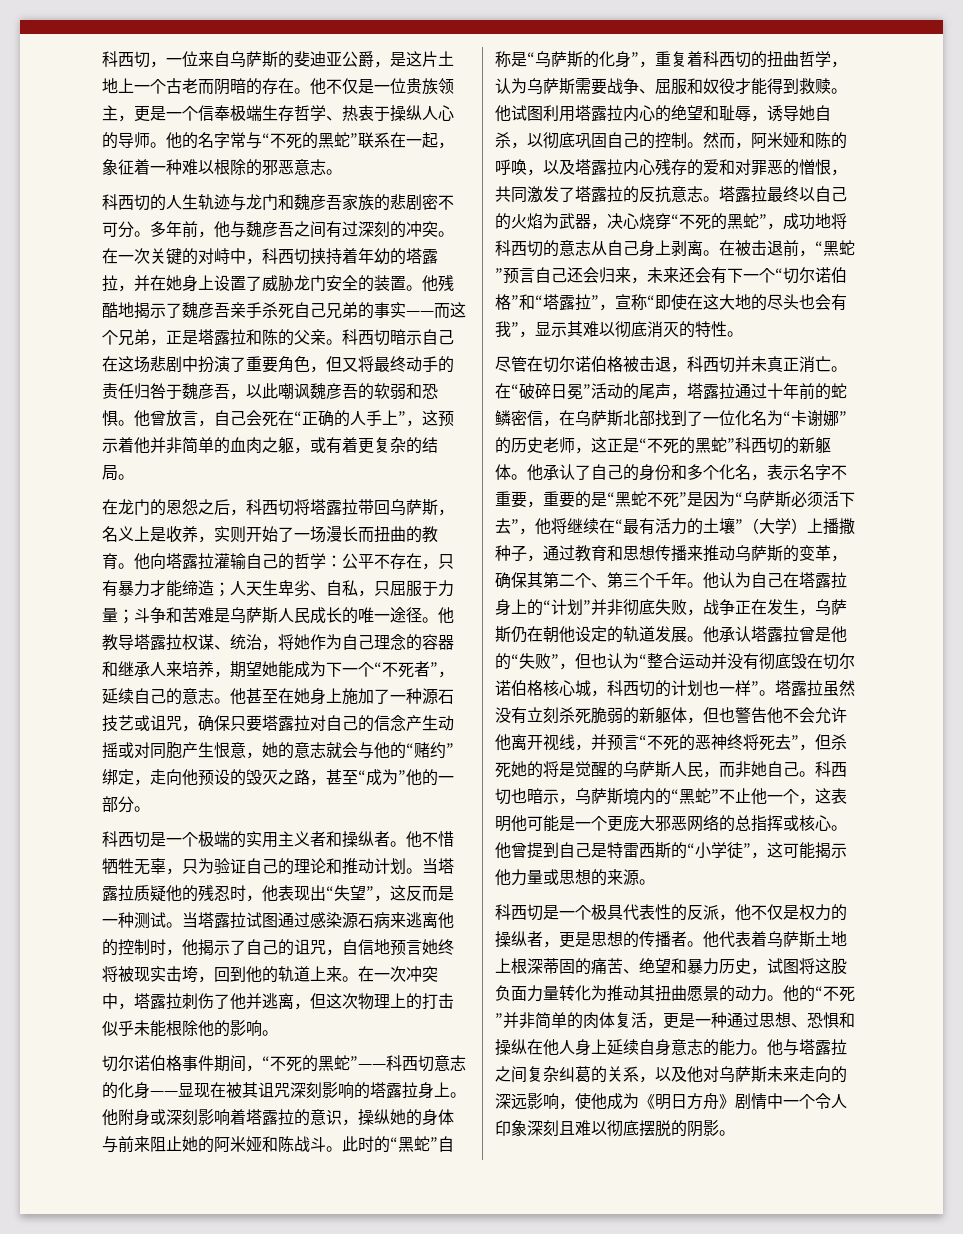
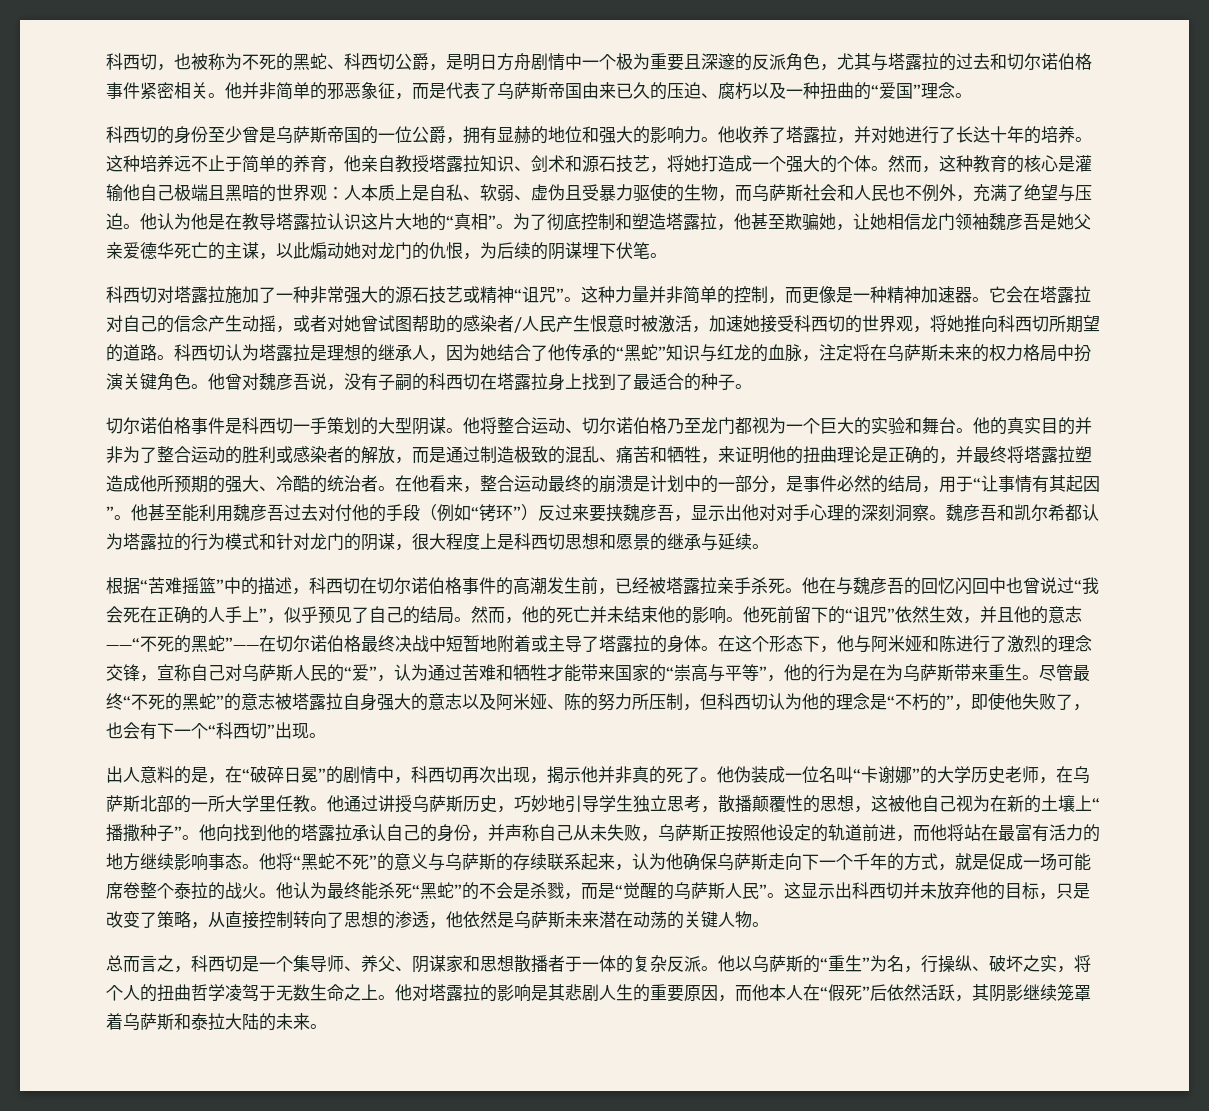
[166,51,454,68] [102,78,454,95] [102,105,454,122] [102,132,454,149] [102,159,342,176] [102,194,454,211] [102,221,454,238] [102,248,438,265] [102,275,454,292] [102,302,466,319] [102,329,454,346] [102,356,454,373] [102,383,438,400] [102,410,454,427] [102,437,438,454] [102,465,134,481] [102,499,454,516] [102,526,438,543] [102,553,454,570] [102,580,454,597] [102,607,454,624] [102,634,454,651] [102,661,454,678] [102,688,454,705] [102,715,262,732] 一位来自乌萨斯的斐迪亚公爵，是这片土地上一个古老而阴暗的存在。他不仅是一位贵族领主，更是一个信奉极端生存哲学、热衷于操纵人心的导师。他的名字常与“不死的黑蛇”联系在一起，象征着一种难以根除的邪恶意志。 // 科西切的人生轨迹与龙门和魏彦吾家族的悲剧密不可分。多年前，他与魏彦吾之间有过深刻的冲突。在一次关键的对峙中，科西切挟持着年幼的塔露拉，并在她身上设置了威胁龙门安全的装置。他残酷地揭示了魏彦吾亲手杀死自己兄弟的事实——而这个兄弟，正是塔露拉和陈的父亲。科西切暗示自己在这场悲剧中扮演了重要角色，但又将最终动手的责任归咎于魏彦吾，以此嘲讽魏彦吾的软弱和恐惧。他曾放言，自己会死在“正确的人手上”，这预示着他并非简单的血肉之躯，或有着更复杂的结局。 // 在龙门的恩怨之后，科西切将塔露拉带回乌萨斯，名义上是收养，实则开始了一场漫长而扭曲的教育。他向塔露拉灌输自己的哲学：公平不存在，只有暴力才能缔造；人天生卑劣、自私，只屈服于力量；斗争和苦难是乌萨斯人民成长的唯一途径。他教导塔露拉权谋、统治，将她作为自己理念的容器和继承人来培养，期望她能成为下一个“不死者”，延续自己的意志。他甚至在她身上施加了一种源石技艺或诅咒，确保只要 -> [174,53,1092,71] [106,82,972,100] [106,126,1092,144] [106,155,1092,173] [106,183,1092,202] [106,213,1091,231] [106,242,667,260] [106,286,1040,304] 也被称为不死的黑蛇、科西切公爵，是明日方舟剧情中一个极为重要且深邃的反派角色，尤其与塔露拉的过去和切尔诺伯格事件紧密相关。他并非简单的邪恶象征，而是代表了乌萨斯帝国由来已久的压迫、腐朽以及一种扭曲的“爱国”理念。 // 科西切的身份至少曾是乌萨斯帝国的一位公爵，拥有显赫的地位和强大的影响力。他收养了塔露拉，并对她进行了长达十年的培养。这种培养远不止于简单的养育，他亲自教授塔露拉知识、剑术和源石技艺，将她打造成一个强大的个体。然而，这种教育的核心是灌输他自己极端且黑暗的世界观：人本质上是自私、软弱、虚伪且受暴力驱使的生物，而乌萨斯社会和人民也不例外，充满了绝望与压迫。他认为他是在教导塔露拉认识这片大地的“真相”。为了彻底控制和塑造塔露拉，他甚至欺骗她，让她相信龙门领袖魏彦吾是她父亲爱德华死亡的主谋，以此煽动她对龙门的仇恨，为后续的阴谋埋下伏笔。 // 科西切对塔露拉施加了一种非常强大的源石技艺或精神“诅咒”。这种力量并非简单的控制，而更像是一种精神加速器。它会在
[118,742,454,759] [102,769,454,786] [102,796,150,813] [102,831,454,848] [102,858,454,875] [102,885,454,902] [102,912,454,929] [102,939,454,956] [102,966,438,983] [102,993,454,1010] [102,1020,278,1037] [102,1055,466,1072] [102,1082,466,1099] [102,1109,454,1126] [102,1136,454,1153] [495,51,847,68] [495,78,847,95] [495,105,831,122] [495,132,847,149] [495,159,847,176] [495,186,847,203] [495,213,847,230] [495,240,855,257] [495,267,847,284] [495,294,847,311] [495,321,743,338] [495,356,847,373] 或对同胞产生恨意，她的意志就会与他的“赌约”绑定，走向他预设的毁灭之路，甚至“成为”他的一部分。 // 科西切是一个极端的实用主义者和操纵者。他不惜牺牲无辜，只为验证自己的理论和推动计划。当塔露拉质疑他的残忍时，他表现出“失望”，这反而是一种测试。当塔露拉试图通过感染源石病来逃离他的控制时，他揭示了自己的诅咒，自信地预言她终将被现实击垮，回到他的轨道上来。在一次冲突中，塔露拉刺伤了他并逃离，但这次物理上的打击似乎未能根除他的影响。 // 切尔诺伯格事件期间，“不死的黑蛇”——科西切意志的化身——显现在被其诅咒深刻影响的塔露拉身上。他附身或深刻影响着塔露拉的意识，操纵她的身体与前来阻止她的阿米娅和陈战斗。此时的“黑蛇”自称是“乌萨斯的化身”，重复着科西切的扭曲哲学，认为乌萨斯需要战争、屈服和奴役才能得到救赎。他试图利用塔露拉内心的绝望和耻辱，诱导她自杀，以彻底巩固自己的控制。然而，阿米娅和陈的呼唤，以及塔露拉内心残存的爱和对罪恶的憎恨，共同激发了塔露拉的反抗意志。塔露拉最终以自己的火焰为武器，决心烧穿“不死的黑蛇”，成功地将科西切的意志从自己身上剥离。在被击退前，“黑蛇”预言自己还会归来，未来还会有下一个“切尔诺伯格”和“塔露拉”，宣称“即使在这大地的尽头也会有我”，显示其难以彻底消灭的特性。 // 尽管在切尔诺伯格被击退，科西切并未真正消亡。 -> [276,315,1100,333] [106,344,1091,362] [106,373,752,391] [106,417,1092,435] [106,446,1092,464] [106,475,1100,493] [106,504,1099,522] [106,533,769,551] [106,577,1099,595] [106,606,1082,624] [106,635,1092,653] [106,664,1090,682] [106,692,1090,711] [106,722,326,740] [106,766,225,784] ，或者对她曾试图帮助的感染者/人民产生恨意时被激活，加速她接受科西切的世界观，将她推向科西切所期望的道路。科西切认为塔露拉是理想的继承人，因为她结合了他传承的“黑蛇”知识与红龙的血脉，注定将在乌萨斯未来的权力格局中扮演关键角色。他曾对魏彦吾说，没有子嗣的科西切在塔露拉身上找到了最适合的种子。 // 切尔诺伯格事件是科西切一手策划的大型阴谋。他将整合运动、切尔诺伯格乃至龙门都视为一个巨大的实验和舞台。他的真实目的并非为了整合运动的胜利或感染者的解放，而是通过制造极致的混乱、痛苦和牺牲，来证明他的扭曲理论是正确的，并最终将塔露拉塑造成他所预期的强大、冷酷的统治者。在他看来，整合运动最终的崩溃是计划中的一部分，是事件必然的结局，用于“让事情有其起因”。他甚至能利用魏彦吾过去对付他的手段（例如“铐环”）反过来要挟魏彦吾，显示出他对对手心理的深刻洞察。魏彦吾和凯尔希都认为塔露拉的行为模式和针对龙门的阴谋，很大程度上是科西切思想和愿景的继承与延续。 // 根据“苦难摇篮”中的描述，科西切在切尔诺伯格事件的高潮发生前，已经被塔露拉亲手杀死。他在与魏彦吾的回忆闪回中也曾说过“我会死在正确的人手上”，似乎预见了自己的结局。然而，他的死亡并未结束他的影响。他死前留下的“诅咒”依然生效，并且他的意志——“不死的黑蛇”——在切尔诺伯格最终决战中短暂地附着或主导了塔露拉的身体。在这个形态下，他与阿米娅和陈进行了激烈的理念交锋，宣称自己对乌萨斯人民的“爱”，认为通过苦难和牺牲才能带来国家的“崇高与平等”，他的行为是在为乌萨斯带来重生。尽管最终“不死的黑蛇”的意志被塔露拉自身强大的意志以及阿米娅、陈的努力所压制，但科西切认为他的理念是“不朽的”，即使他失败了，也会有下一个“科西切”出现。 // 出人意料的是，
[591,383,847,400] [495,410,847,427] [495,437,831,454] [495,464,847,481] [495,491,855,508] [495,518,855,535] [495,545,847,562] [495,572,847,589] [495,599,847,616] [495,626,847,643] [495,653,855,670] [495,680,855,697] [495,707,847,724] [495,734,847,751] [495,761,847,778] [495,788,847,805] [495,814,847,832] [495,842,847,859] [495,869,655,886] [495,904,847,921] [495,931,847,948] [495,958,847,975] [495,985,855,1002] [495,1012,855,1029] [495,1039,847,1056] [495,1066,847,1083] [495,1093,847,1110] [495,1120,719,1137] 活动的尾声，塔露拉通过十年前的蛇鳞密信，在乌萨斯北部找到了一位化名为“卡谢娜”的历史老师，这正是“不死的黑蛇”科西切的新躯体。他承认了自己的身份和多个化名，表示名字不重要，重要的是“黑蛇不死”是因为“乌萨斯必须活下去”，他将继续在“最有活力的土壤”（大学）上播撒种子，通过教育和思想传播来推动乌萨斯的变革，确保其第二个、第三个千年。他认为自己在塔露拉身上的“计划”并非彻底失败，战争正在发生，乌萨斯仍在朝他设定的轨道发展。他承认塔露拉曾是他的“失败”，但也认为“整合运动并没有彻底毁在切尔诺伯格核心城，科西切的计划也一样”。塔露拉虽然没有立刻杀死脆弱的新躯体，但也警告他不会允许他离开视线，并预言“不死的恶神终将死去”，但杀死她的将是觉醒的乌萨斯人民，而非她自己。科西切也暗示，乌萨斯境内的“黑蛇”不止他一个，这表明他可能是一个更庞大邪恶网络的总指挥或核心。他曾提到自己是特雷西斯的“小学徒”，这可能揭示他力量或思想的来源。 // 科西切是一个极具代表性的反派，他不仅是权力的操纵者，更是思想的传播者。他代表着乌萨斯土地上根深蒂固的痛苦、绝望和暴力历史，试图将这股负面力量转化为推动其扭曲愿景的动力。他的“不死”并非简单的肉体复活，更是一种通过思想、恐惧和操纵在他人身上延续自身意志的能力。他与塔露拉之间复杂纠葛的关系，以及他对乌萨斯未来走向的深远影响，使他成为《明日方舟》剧情中一个令人印象深刻且难以彻底摆脱的阴影 -> [326,766,1090,784] [106,795,1100,813] [106,824,1100,842] [106,853,1091,871] [106,882,1090,900] [106,911,769,929] [106,955,1091,973] [106,984,1091,1002] [106,1013,310,1031] 的剧情中，科西切再次出现，揭示他并非真的死了。他伪装成一位名叫“卡谢娜”的大学历史老师，在乌萨斯北部的一所大学里任教。他通过讲授乌萨斯历史，巧妙地引导学生独立思考，散播颠覆性的思想，这被他自己视为在新的土壤上“播撒种子”。他向找到他的塔露拉承认自己的身份，并声称自己从未失败，乌萨斯正按照他设定的轨道前进，而他将站在最富有活力的地方继续影响事态。他将“黑蛇不死”的意义与乌萨斯的存续联系起来，认为他确保乌萨斯走向下一个千年的方式，就是促成一场可能席卷整个泰拉的战火。他认为最终能杀死“黑蛇”的不会是杀戮，而是“觉醒的乌萨斯人民”。这显示出科西切并未放弃他的目标，只是改变了策略，从直接控制转向了思想的渗透，他依然是乌萨斯未来潜在动荡的关键人物。 // 总而言之，科西切是一个集导师、养父、阴谋家和思想散播者于一体的复杂反派。他以乌萨斯的“重生”为名，行操纵、破坏之实，将个人的扭曲哲学凌驾于无数生命之上。他对塔露拉的影响是其悲剧人生的重要原因，而他本人在“假死”后依然活跃，其阴影继续笼罩着乌萨斯和泰拉大陆的未来

